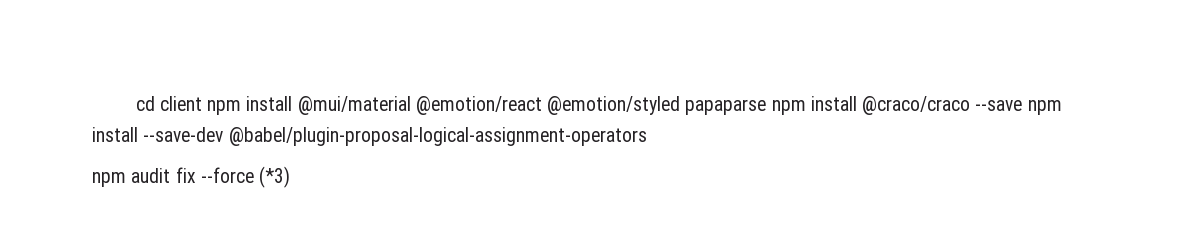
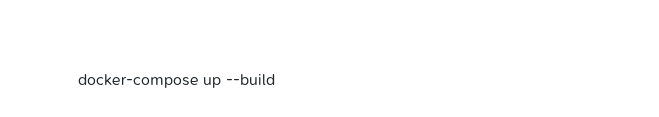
[135,96,1062,115] [92,127,647,146] [92,166,291,188] cd client npm install @mui/material @emotion/react @emotion/styled papaparse npm install @craco/craco --save npm install --save-dev @babel/plugin-proposal-logical-assignment-operators // npm audit fix --force (*3) -> [78,74,275,88] docker-compose up --build

